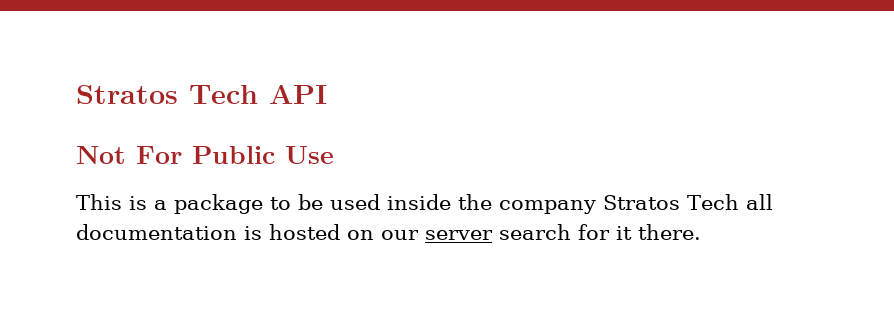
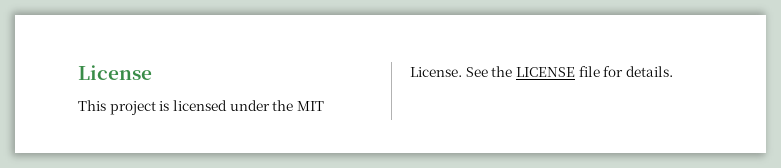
[76,85,327,104] [76,146,334,164] [76,194,773,214] [76,224,701,240] Stratos Tech API // Not For Public Use // This is a package to be used inside the company Stratos Tech all documentation is hosted on our server search for it there. -> [78,65,152,80] [78,100,324,115] [410,66,673,77] License // This project is licensed under the MIT License. See the LICENSE file for details.

